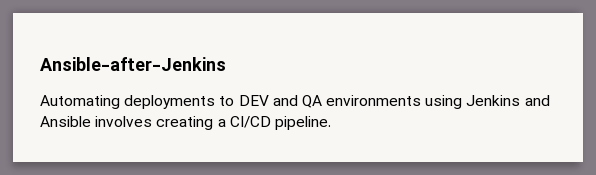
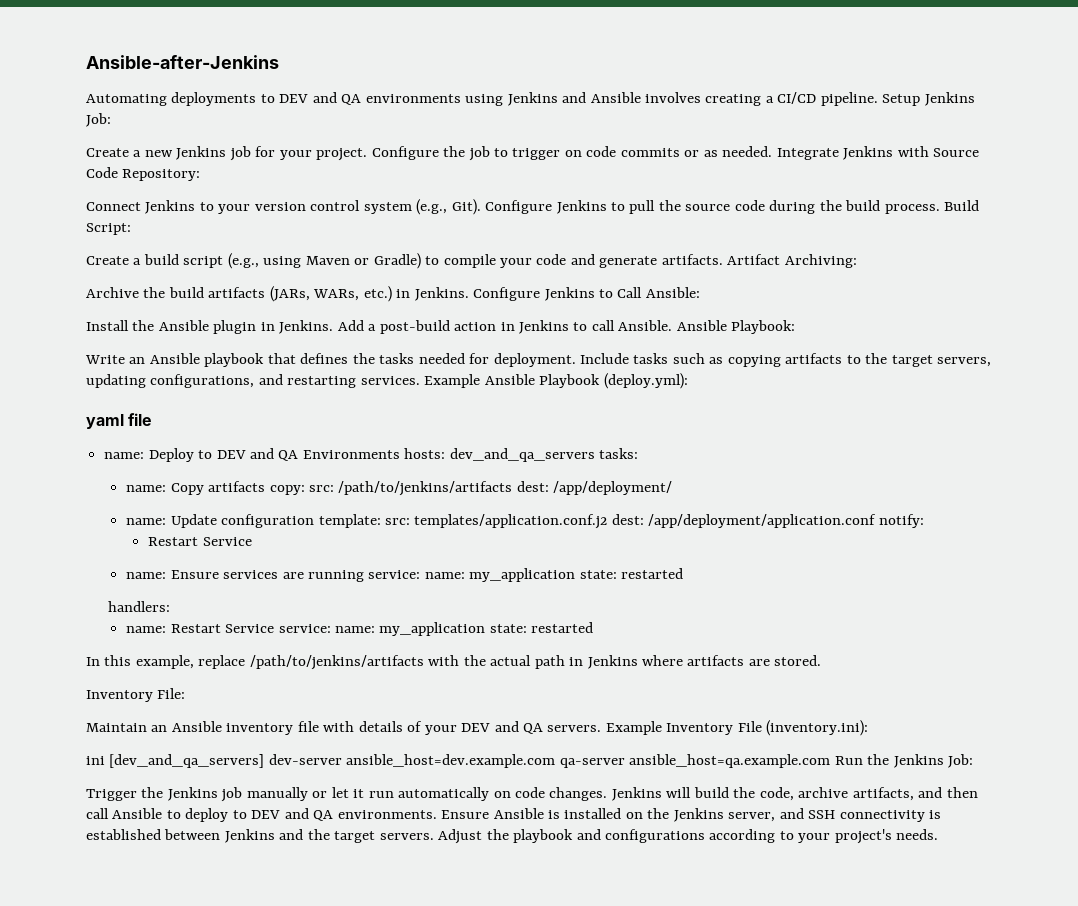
(331, 123) none -> [882,92,975,106] [86,113,111,127] [86,146,980,161] [86,167,201,181] [86,199,980,215] [86,223,131,235] [86,253,857,269] [86,286,700,302] [86,320,796,334] [85,353,992,367] [86,373,688,389] [86,413,153,429] [104,448,639,462] [126,481,673,496] [126,514,924,529] [148,537,252,546] [126,568,684,582] [107,601,170,612] [126,622,594,636] [86,655,822,670] [86,688,186,702] [86,720,869,736] [86,754,974,768] [86,787,978,802] [86,808,942,822] [86,829,939,844] Setup Jenkins Job: // Create a new Jenkins job for your project. Configure the job to trigger on code commits or as needed. Integrate Jenkins with Source Code Repository: // Connect Jenkins to your version control system (e.g., Git). Configure Jenkins to pull the source code during the build process. Build Script: // Create a build script (e.g., using Maven or Gradle) to compile your code and generate artifacts. Artifact Archiving: // Archive the build artifacts (JARs, WARs, etc.) in Jenkins. Configure Jenkins to Call Ansible: // Install the Ansible plugin in Jenkins. Add a post-build action in Jenkins to call Ansible. Ansible Playbook: // Write an Ansible playbook that defines the tasks needed for deployment. Include tasks such as copying artifacts to the target servers, updating configurations, and restarting services. Example Ansible Playbook (deploy.yml): // yaml file // name: Deploy to DEV and QA Environments hosts: dev_and_qa_servers tasks: // name: Copy artifacts copy: src: /path/to/jenkins/artifacts dest: /app/deployment/ // name: Update configuration template: src: templates/application.conf.j2 dest: /app/deployment/application.conf notify: // Restart Service // name: Ensure services are running service: name: my_application state: restarted // handlers: // name: Restart Service service: name: my_application state: restarted // In this example, replace /path/to/jenkins/artifacts with the actual path in Jenkins where artifacts are stored. // Inventory File: // Maintain an Ansible inventory file with details of your DEV and QA servers. Example Inventory File (inventory.ini): // ini [dev_and_qa_servers] dev-server ansible_host=dev.example.com qa-server ansible_host=qa.example.com Run the Jenkins Job: // Trigger the Jenkins job manually or let it run automatically on code changes. Jenkins will build the code, archive artifacts, and then call Ansible to deploy to DEV and QA environments. Ensure Ansible is installed on the Jenkins server, and SSH connectivity is established between Jenkins and the target servers. Adjust the playbook and configurations according to your project's needs.

